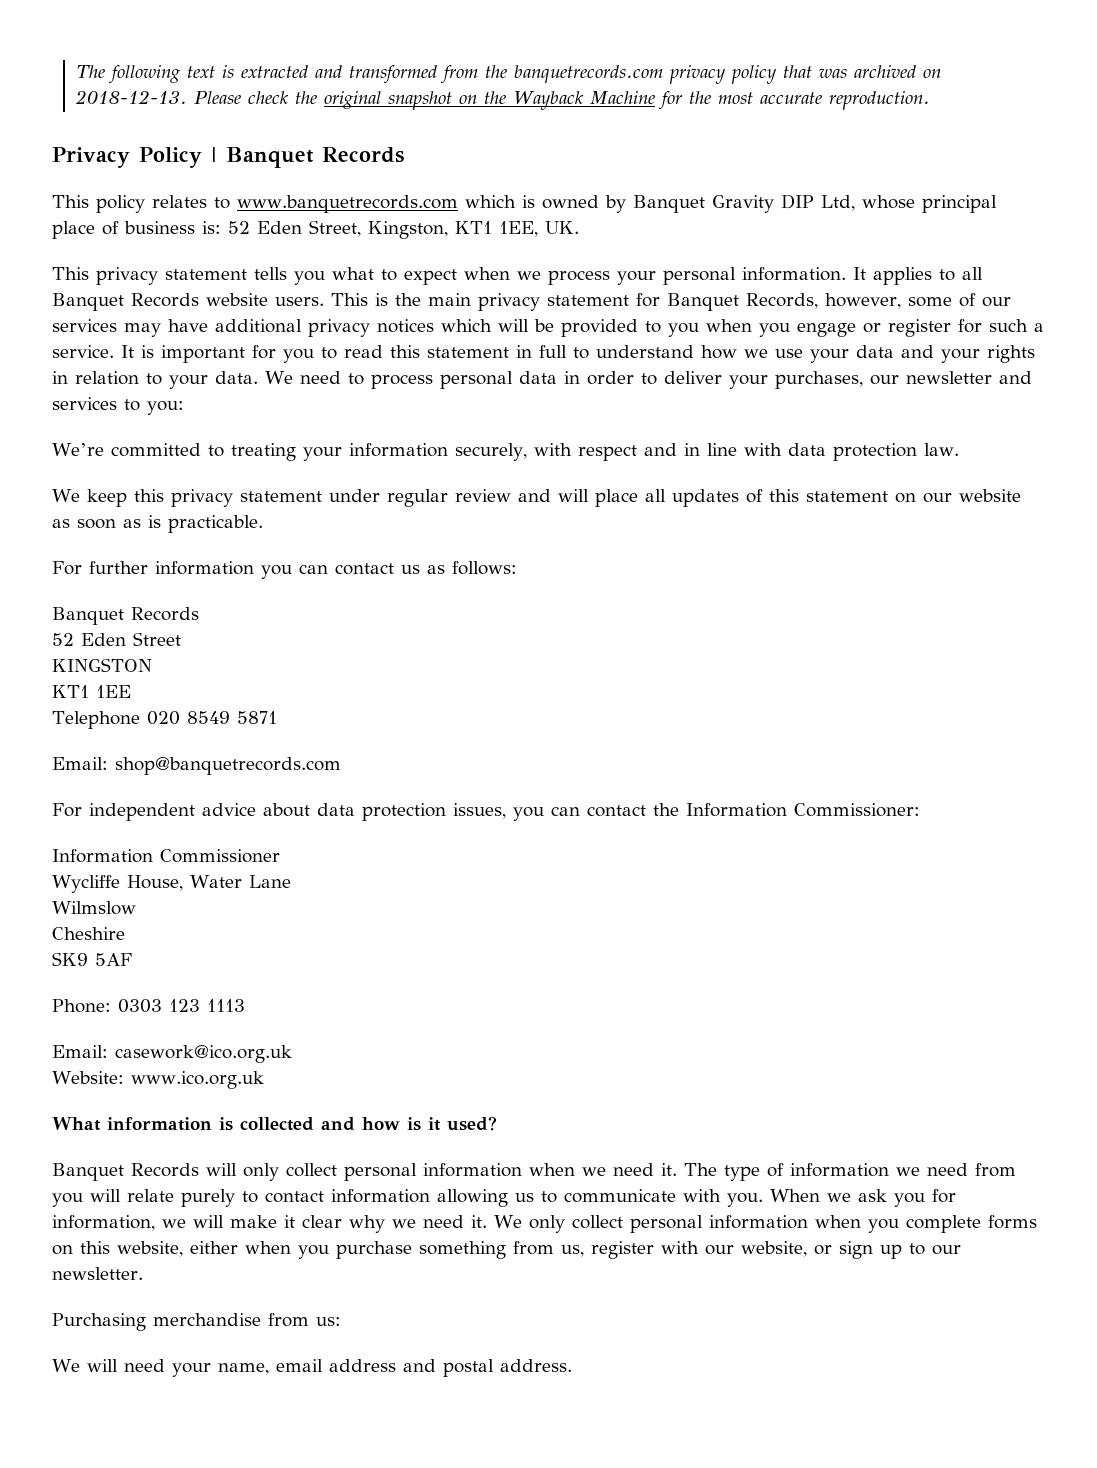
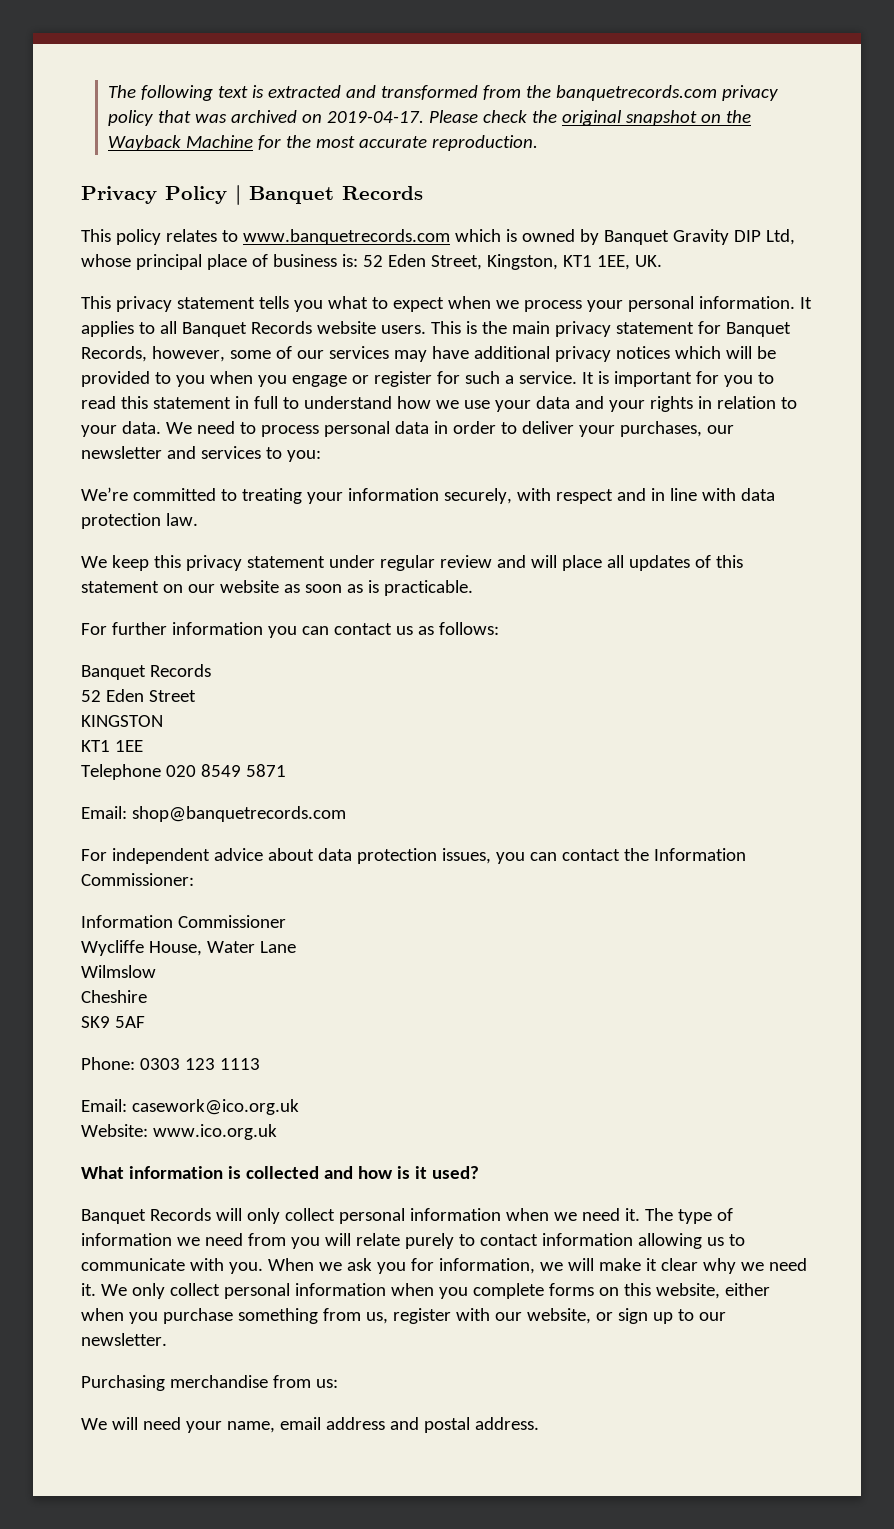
[74,90,187,104] 2018-12-13. -> [326,111,424,123] 2019-04-17.

